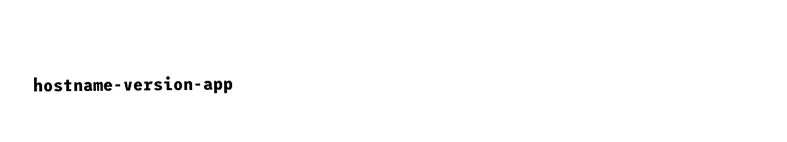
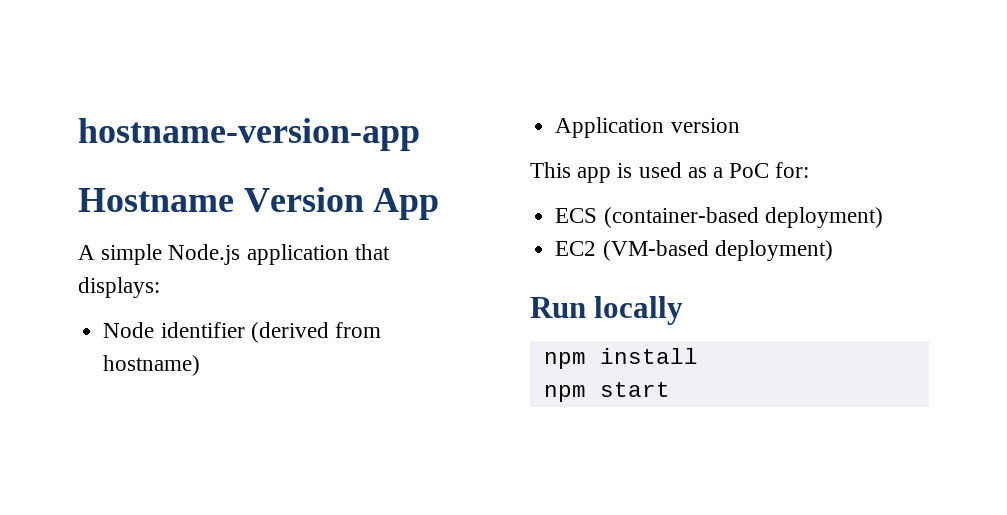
(234, 85) none -> [78,187,440,220] [78,244,390,265] [78,277,160,298] [103,322,381,343] [103,355,201,376] [555,117,740,138] [530,162,810,183] [555,207,883,228] [555,240,833,261] [530,296,684,325] [543,348,698,369] [543,382,670,402] // Hostname Version App // A simple Node.js application that displays: // Node identifier (derived from hostname) // Application version // This app is used as a PoC for: // ECS (container-based deployment) // EC2 (VM-based deployment) // Run locally // npm install // npm start

